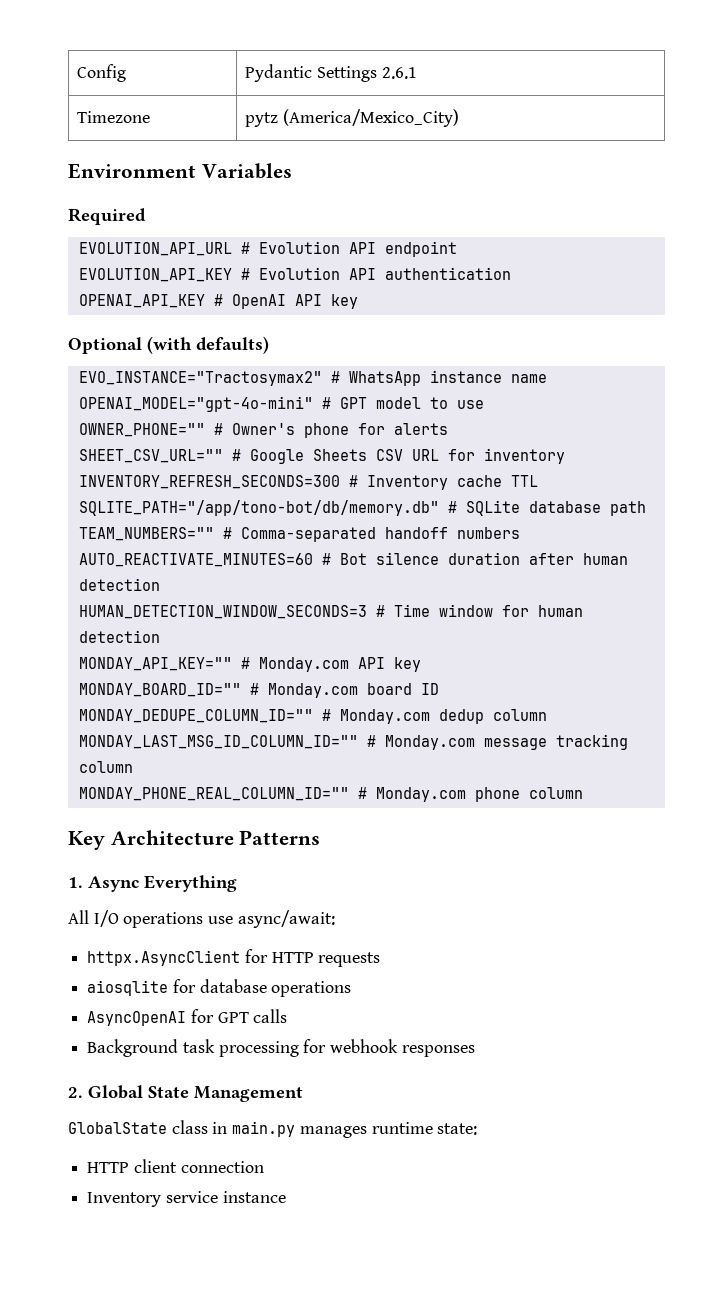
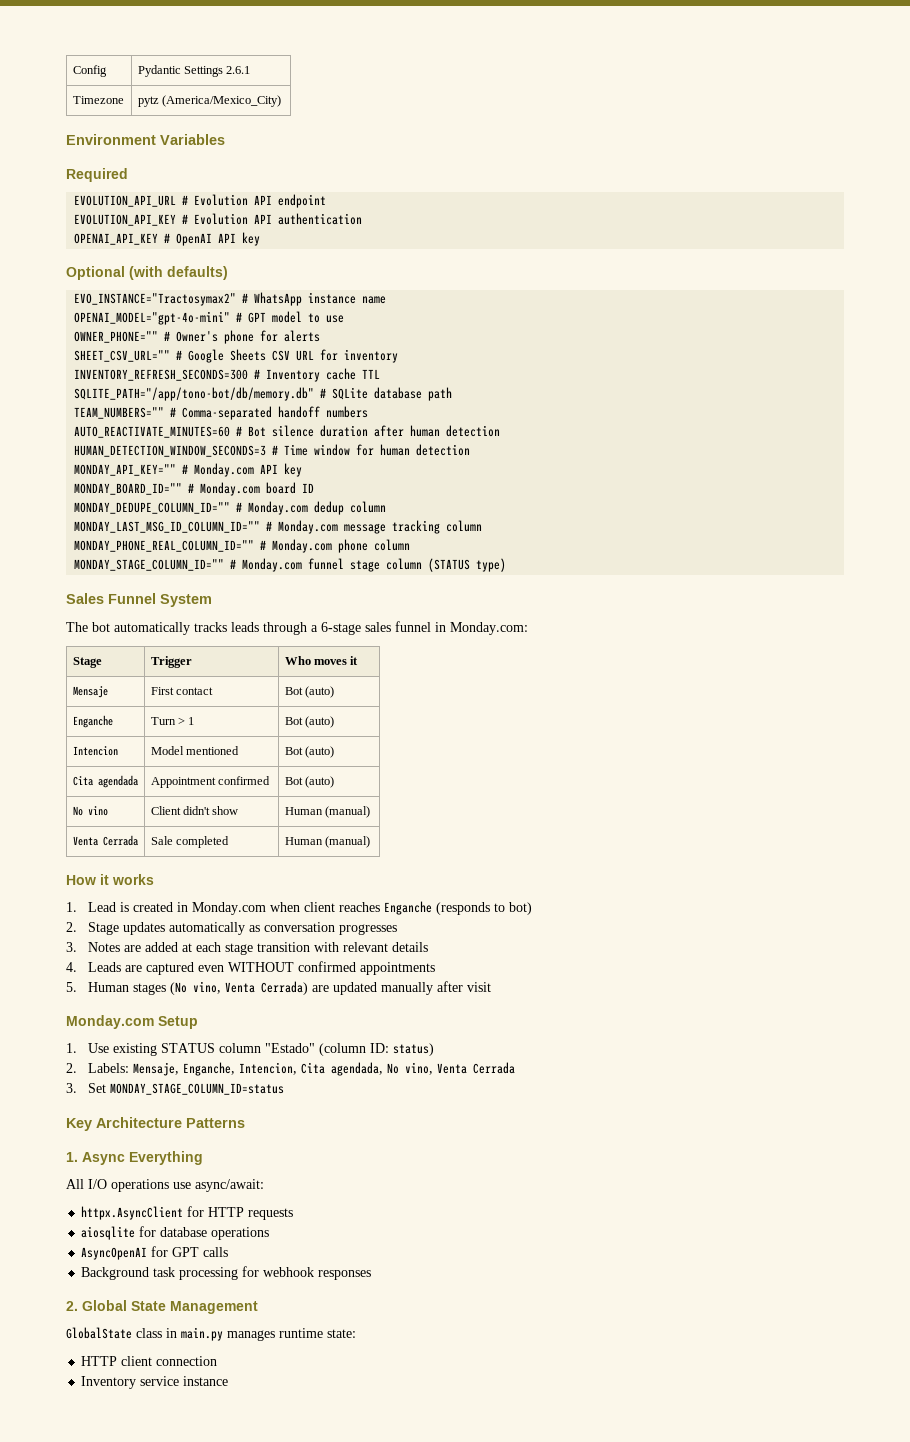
(583, 793) none -> [74,558,507,572] [66,593,212,607] [66,621,528,635] [72,657,102,668] [150,656,192,668] [284,656,359,665] [72,686,108,698] [150,687,214,695] [284,686,335,698] [72,715,113,728] [150,717,195,725] [284,716,335,728] [72,746,118,756] [150,746,240,755] [284,746,335,758] [72,775,138,788] [150,776,271,788] [284,776,335,788] [72,806,108,816] [150,806,239,815] [284,806,371,818] [72,835,138,846] [150,836,230,848] [284,836,371,848] [66,874,154,885] [66,901,533,915] [66,922,398,935] [66,942,429,955] [66,961,436,975] [66,981,492,995] [66,1015,198,1029] [66,1043,435,1056] [66,1062,516,1076] [66,1083,285,1095] // MONDAY_STAGE_COLUMN_ID="" # Monday.com funnel stage column (STATUS type) // Sales Funnel System // The bot automatically tracks leads through a 6-stage sales funnel in Monday.com: // Stage | Trigger | Who moves it // Mensaje | First contact | Bot (auto) // Enganche | Turn > 1 | Bot (auto) // Intencion | Model mentioned | Bot (auto) // Cita agendada | Appointment confirmed | Bot (auto) // No vino | Client didn't show | Human (manual) // Venta Cerrada | Sale completed | Human (manual) // How it works // 1. Lead is created in Monday.com when client reaches Enganche (responds to bot) // 2. Stage updates automatically as conversation progresses // 3. Notes are added at each stage transition with relevant details // 4. Leads are captured even WITHOUT confirmed appointments // 5. Human stages (No vino, Venta Cerrada) are updated manually after visit // Monday.com Setup // 1. Use existing STATUS column "Estado" (column ID: status) // 2. Labels: Mensaje, Enganche, Intencion, Cita agendada, No vino, Venta Cerrada // 3. Set MONDAY_STAGE_COLUMN_ID=status

